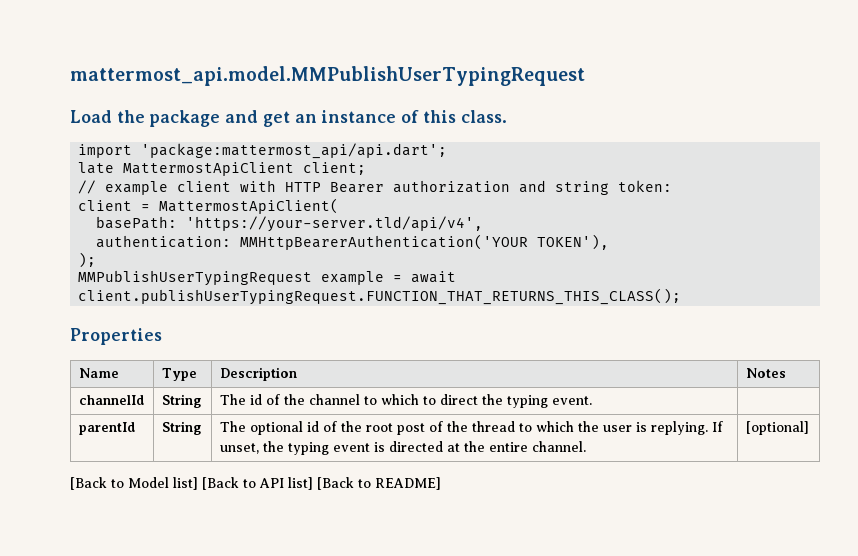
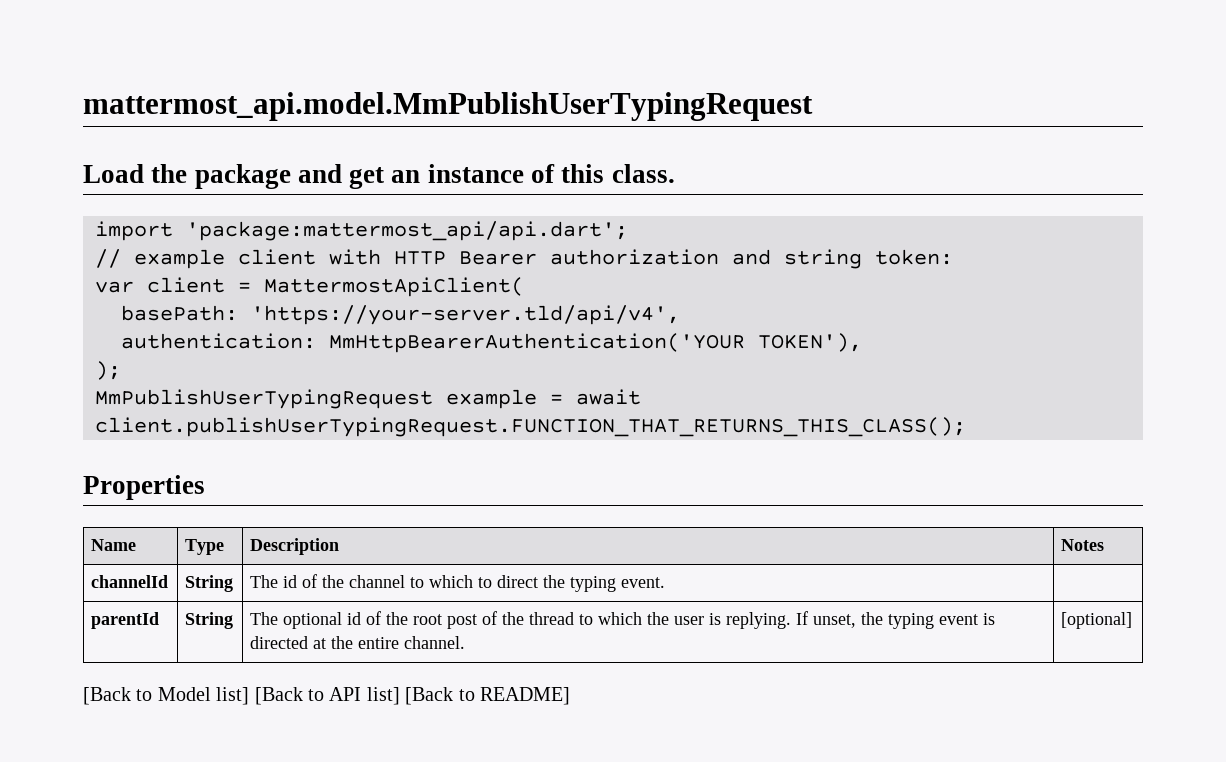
[70,66,585,86] mattermost_api.model.MMPublishUserTypingRequest -> [83,92,813,121] mattermost_api.model.MmPublishUserTypingRequest
[78,162,367,176] // late MattermostApiClient client; -> (628, 231) none
(673, 186) none -> [95,281,134,293] var
[240,234,529,250] MMHttpBearerAuthentication('YOUR -> [329,333,745,353] MmHttpBearerAuthentication('YOUR
[78,270,313,286] MMPublishUserTypingRequest -> [95,389,433,409] MmPublishUserTypingRequest

